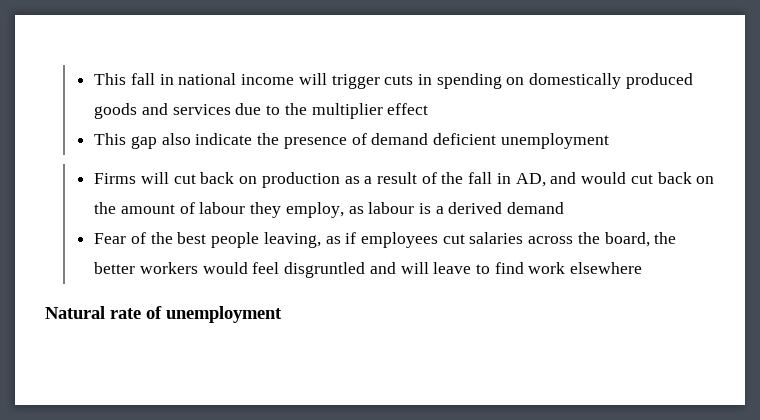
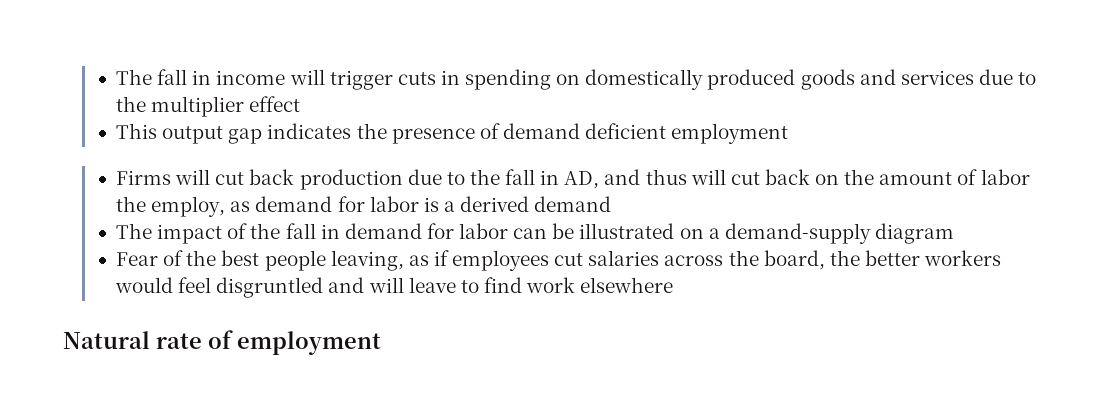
[94,73,237,85] This fall in national -> [116,69,212,85] The fall in
[130,133,253,149] gap also indicate -> [162,123,352,144] output gap indicates
[500,133,609,149] unemployment -> [671,123,789,144] employment
[239,172,437,188] on production as a result of -> [299,169,465,190] production due to
[581,172,627,184] would -> [645,169,726,185] thus will
[199,202,565,218] labour they employ, as labour is a derived demand -> [980,169,1030,185] [116,196,612,217] [116,223,954,244] labor the employ, as demand for labor is a derived demand // The impact of the fall in demand for labor can be illustrated on a demand-supply diagram
[166,306,282,323] unemployment -> [237,331,381,355] employment

